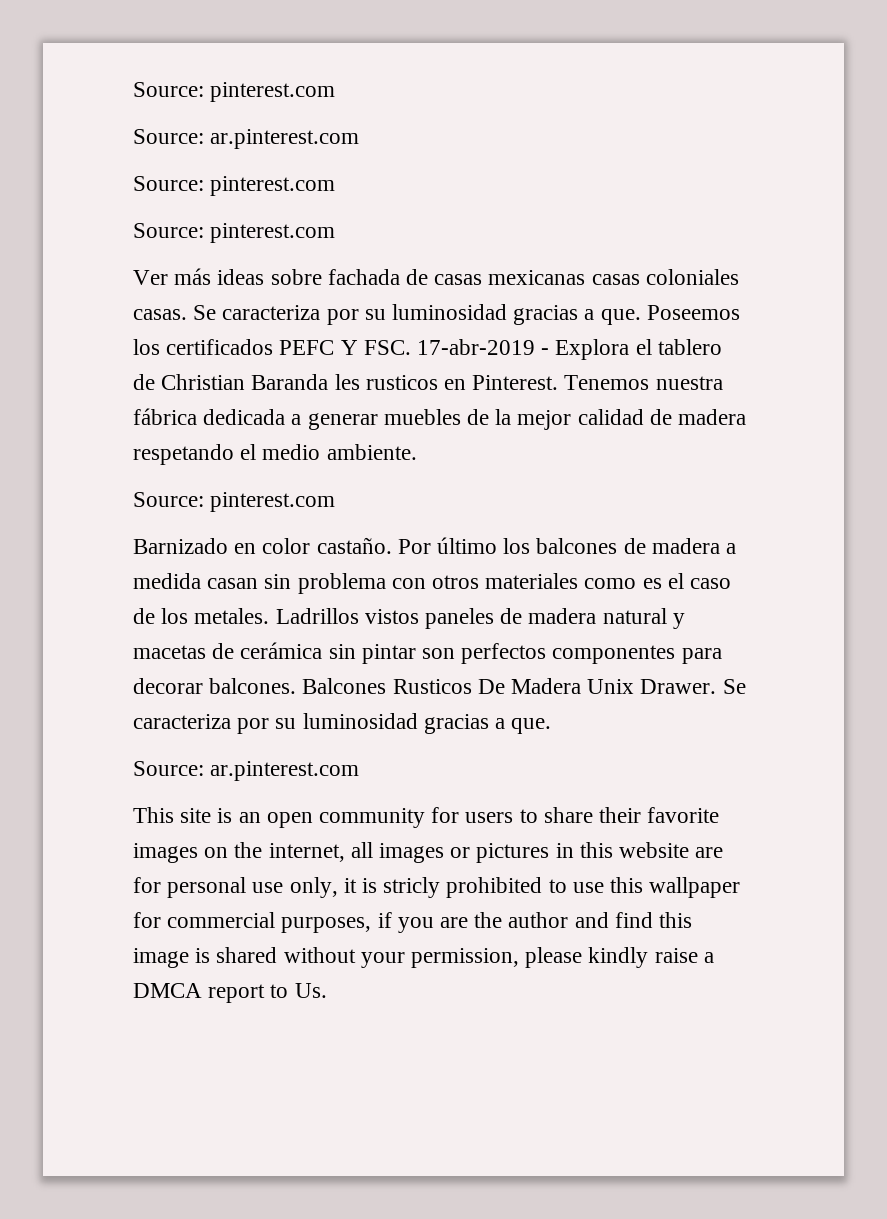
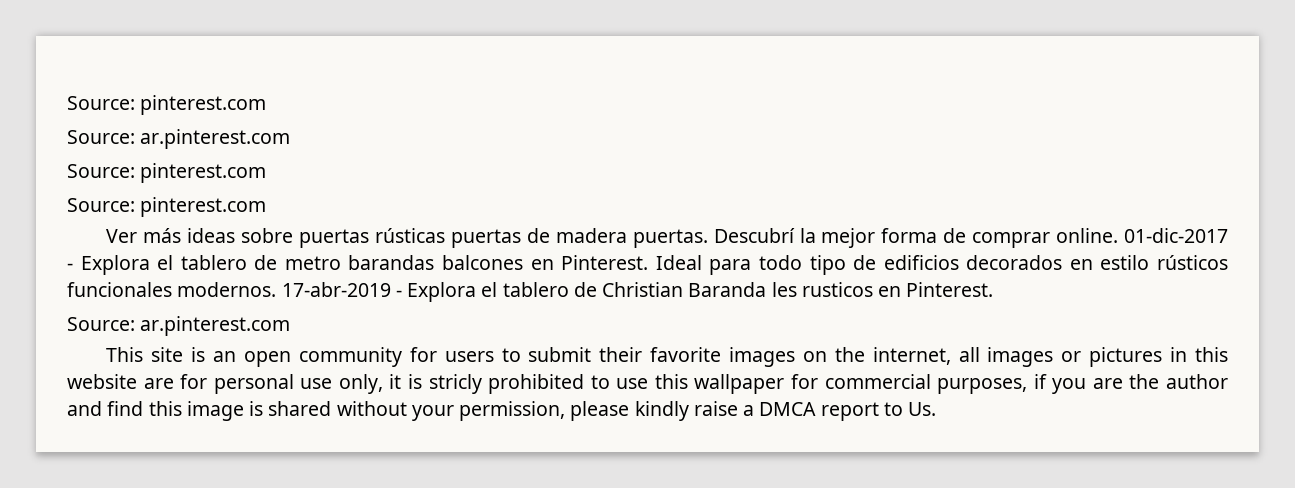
[327,269,739,285] [133,304,740,325] [133,339,411,355] fachada de casas mexicanas casas coloniales casas. Se caracteriza por su luminosidad gracias a que. Poseemos los certificados PEFC Y FSC. -> [299,228,1229,248] [67,255,1228,275] [67,282,277,297] puertas rústicas puertas de madera puertas. Descubrí la mejor forma de comprar online. 01-dic-2017 - Explora el tablero de metro barandas balcones en Pinterest. Ideal para todo tipo de edificios decorados en estilo rústicos funcionales modernos.
[564,375,723,390] [133,408,747,430] [133,444,417,465] [133,492,336,512] [133,537,737,554] [133,573,732,594] [133,608,685,629] [133,642,722,664] [133,678,746,694] [133,713,552,734] Tenemos nuestra fábrica dedicada a generar muebles de la mejor calidad de madera respetando el medio ambiente. // Source: pinterest.com // Barnizado en color castaño. Por último los balcones de madera a medida casan sin problema con otros materiales como es el caso de los metales. Ladrillos vistos paneles de madera natural y macetas de cerámica sin pintar son perfectos componentes para decorar balcones. Balcones Rusticos De Madera Unix Drawer. Se caracteriza por su luminosidad gracias a que. -> (994, 289) none
[543,807,593,823] share -> [528,347,592,362] submit

